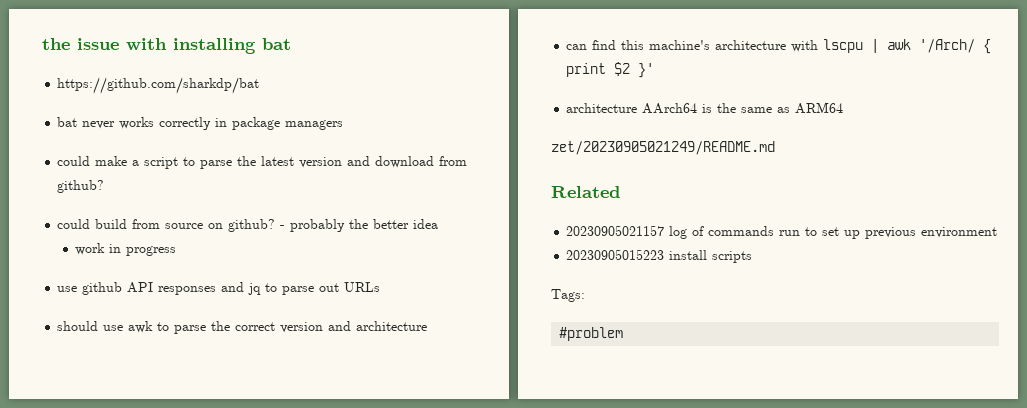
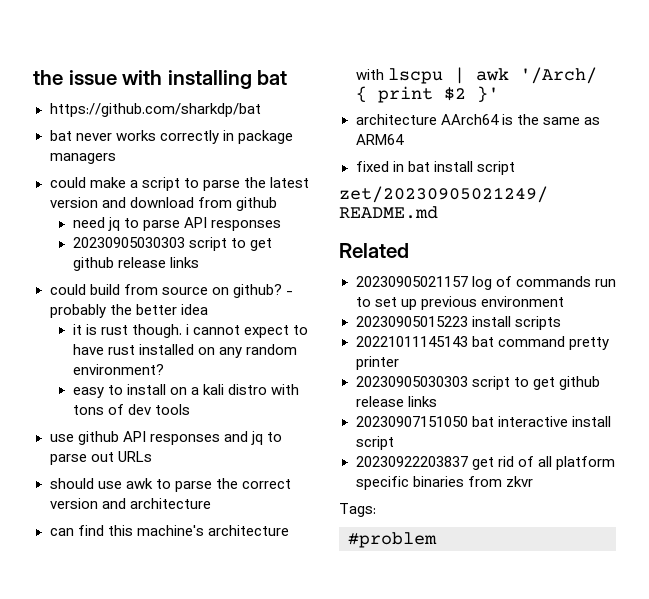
[57,180,105,193] github? -> [235,197,277,211] [72,217,281,231] [72,237,272,251] [72,257,199,271] github // need jq to parse API responses // 20230905030303 script to get github release links
[75,243,177,256] work in progress -> [72,324,308,338] [72,344,297,358] [72,364,164,375] [72,384,299,398] [72,404,190,415] it is rust though. i cannot expect to have rust installed on any random environment? // easy to install on a kali distro with tons of dev tools
(844, 108) none -> [355,161,515,175] // fixed in bat install script
(753, 257) none -> [355,336,609,350] [355,356,399,370] [355,376,600,390] [355,396,437,407] [355,416,611,427] [355,436,394,450] [355,456,615,470] [355,476,533,490] // 20221011145143 bat command pretty printer // 20230905030303 script to get github release links // 20230907151050 bat interactive install script // 20230922203837 get rid of all platform specific binaries from zkvr

